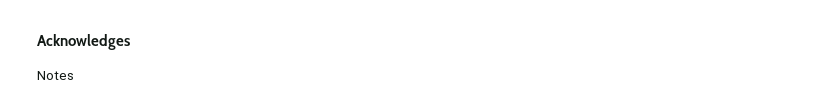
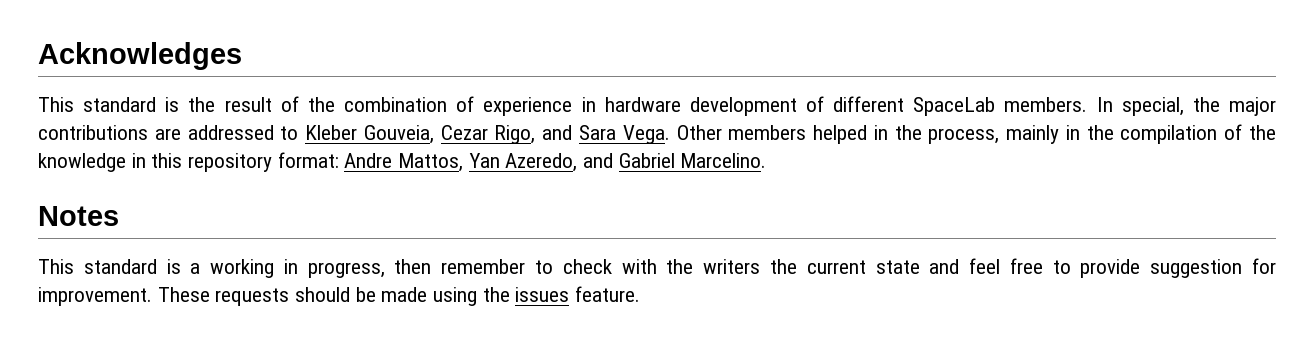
[37,71,74,80] Notes -> [38,96,1276,116] [38,124,1276,144] [38,152,767,172] [38,206,119,226] [38,258,1276,278] [38,286,641,306] This standard is the result of the combination of experience in hardware development of different SpaceLab members. In special, the major contributions are addressed to Kleber Gouveia, Cezar Rigo, and Sara Vega. Other members helped in the process, mainly in the compilation of the knowledge in this repository format: Andre Mattos, Yan Azeredo, and Gabriel Marcelino. // Notes // This standard is a working in progress, then remember to check with the writers the current state and feel free to provide suggestion for improvement. These requests should be made using the issues feature.

